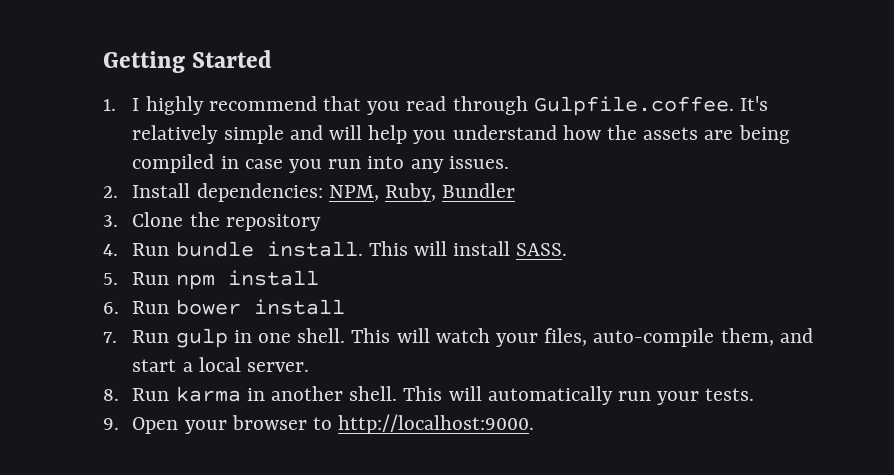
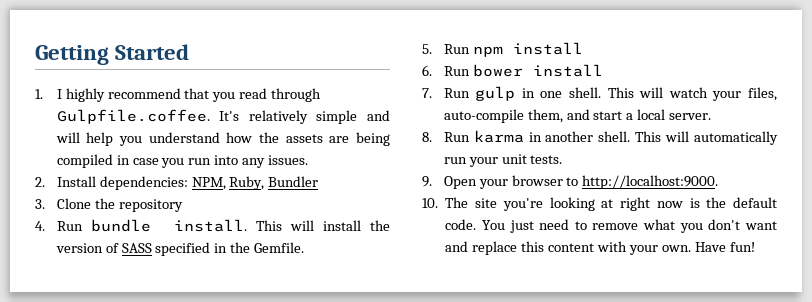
[516,243,568,256] SASS. -> [370,220,390,231] [55,242,305,256] the version of SASS specified in the Gemfile.
(700, 398) none -> [501,154,527,164] unit
(535, 424) none -> [422,197,777,211] [445,219,777,233] [445,241,755,255] // 10. The site you're looking at right now is the default code. You just need to remove what you don't want and replace this content with your own. Have fun!

